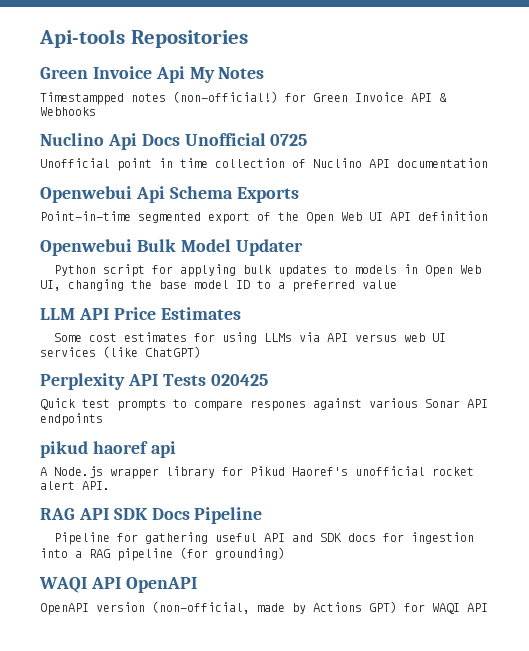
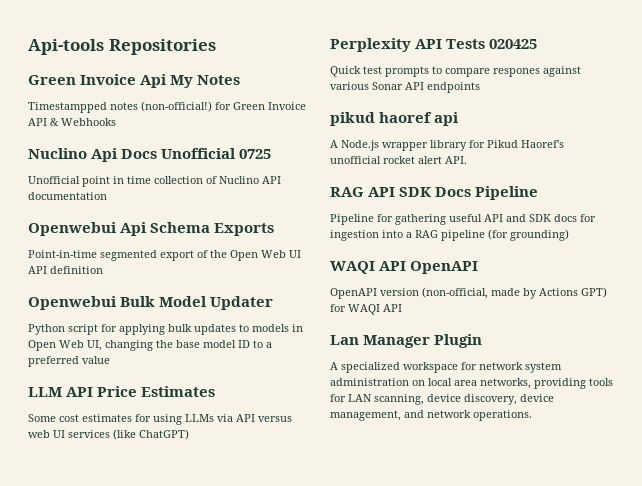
(488, 607) none -> [330,334,483,348] [330,362,562,373] [330,378,613,389] [330,394,554,405] [330,410,532,421] // Lan Manager Plugin // A specialized workspace for network system administration on local area networks, providing tools for LAN scanning, device discovery, device management, and network operations.

